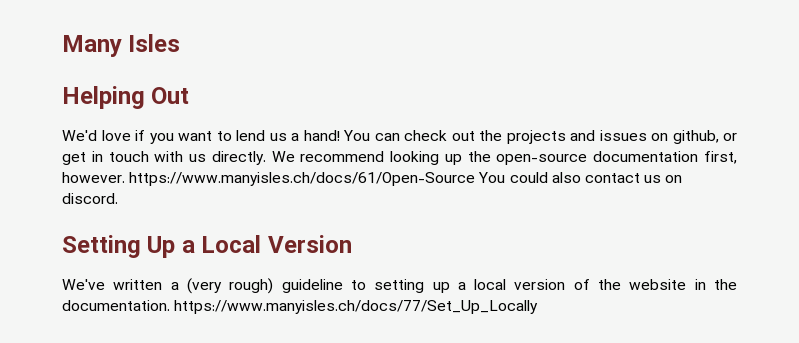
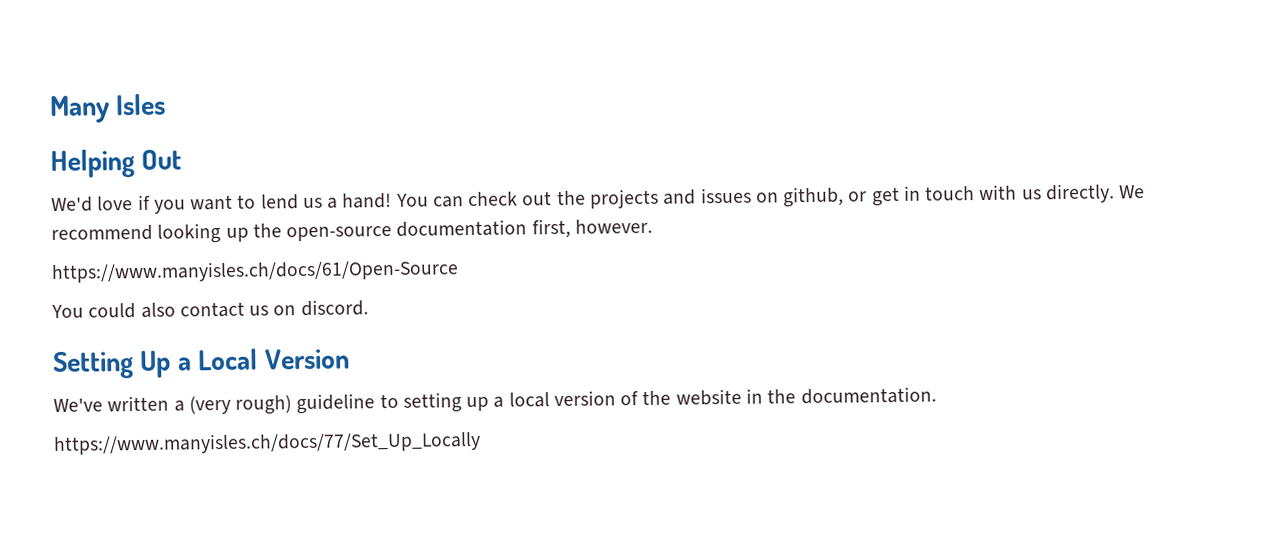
(125, 177) none -> (653, 226) //
(476, 179) none -> (459, 271) //
(170, 305) none -> (937, 395) //

